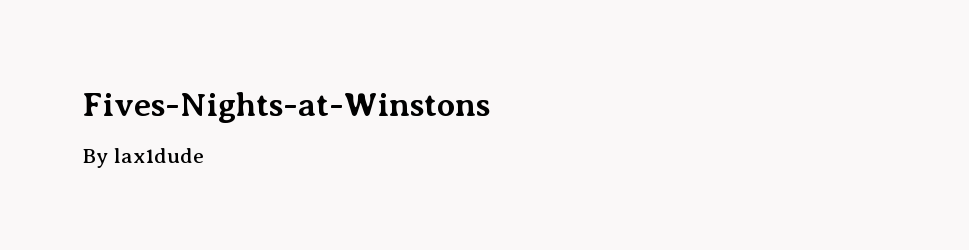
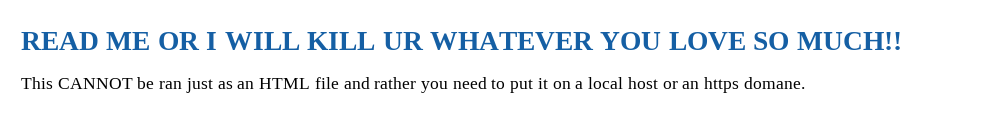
[82,92,490,123] [82,148,204,168] Fives-Nights-at-Winstons // By lax1dude -> [21,32,902,50] [21,77,805,93] READ ME OR I WILL KILL UR WHATEVER YOU LOVE SO MUCH!! // This CANNOT be ran just as an HTML file and rather you need to put it on a local host or an https domane.

